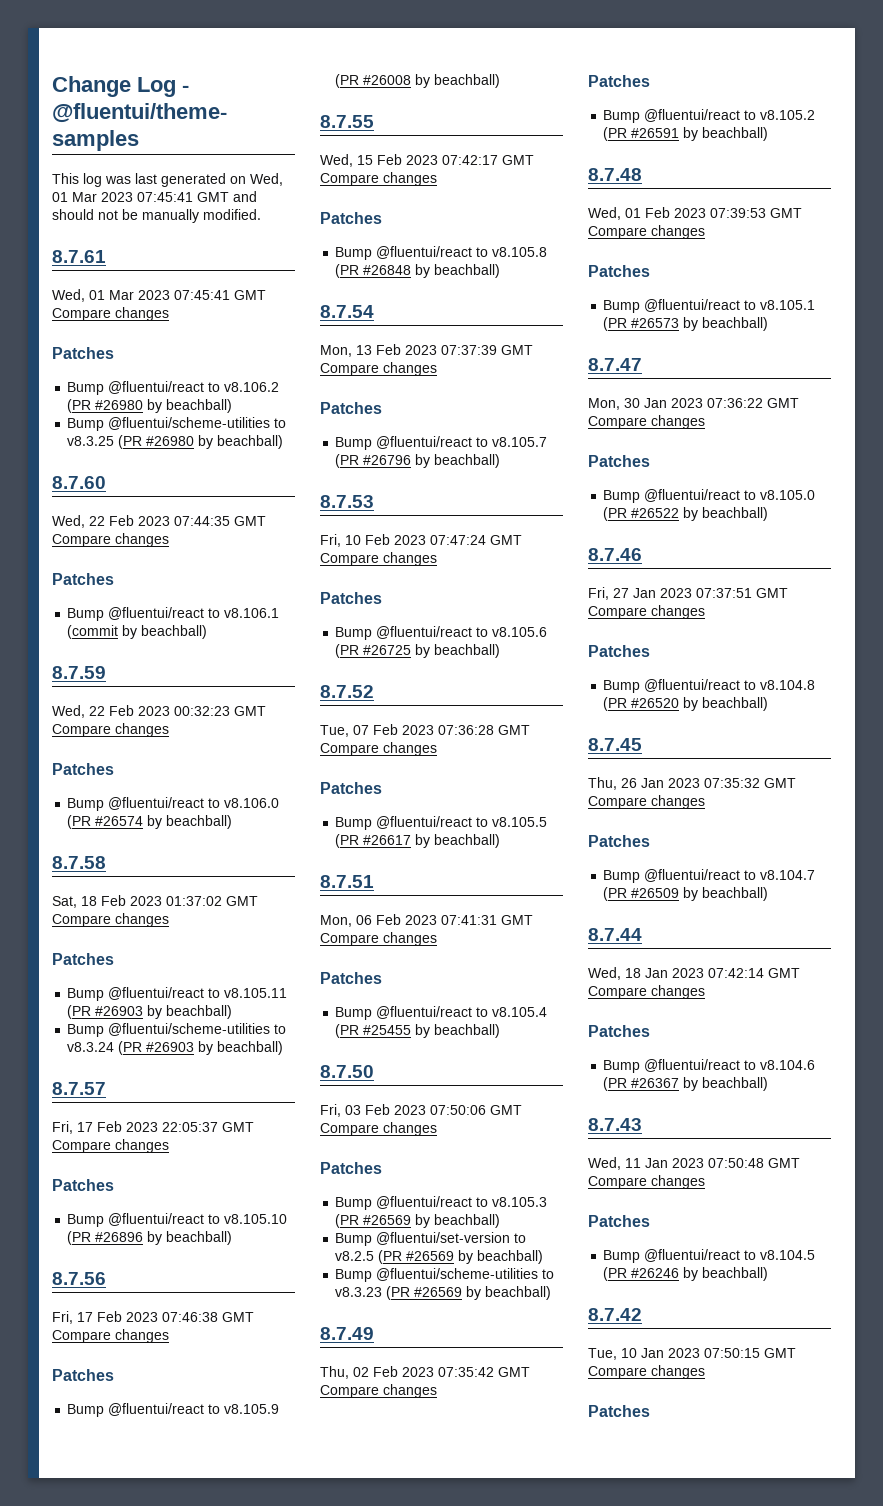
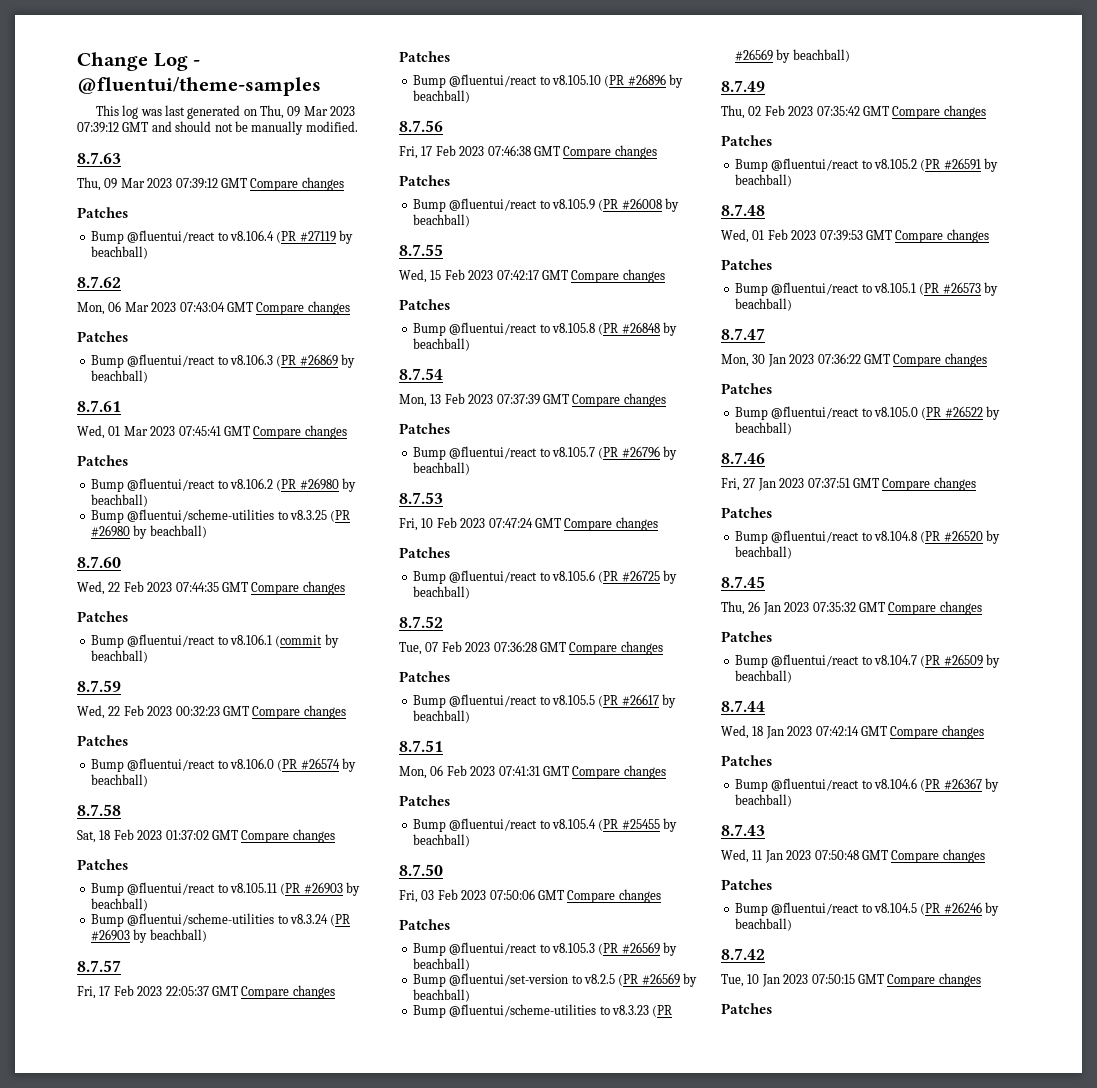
[250,173,283,186] [52,192,193,202] Wed, 01 Mar 2023 07:45:41 -> [260,105,356,119] [77,122,119,133] Thu, 09 Mar 2023 07:39:12
(261, 214) none -> [77,152,121,164] [77,177,344,191] [77,207,128,218] [90,230,353,244] [90,246,148,259] [77,276,121,288] [77,301,350,315] [77,331,128,342] [90,354,355,368] [90,370,148,383] // 8.7.63 // Thu, 09 Mar 2023 07:39:12 GMT Compare changes // Patches // Bump @fluentui/react to v8.106.4 (PR #27119 by beachball) // 8.7.62 // Mon, 06 Mar 2023 07:43:04 GMT Compare changes // Patches // Bump @fluentui/react to v8.106.3 (PR #26869 by beachball)

